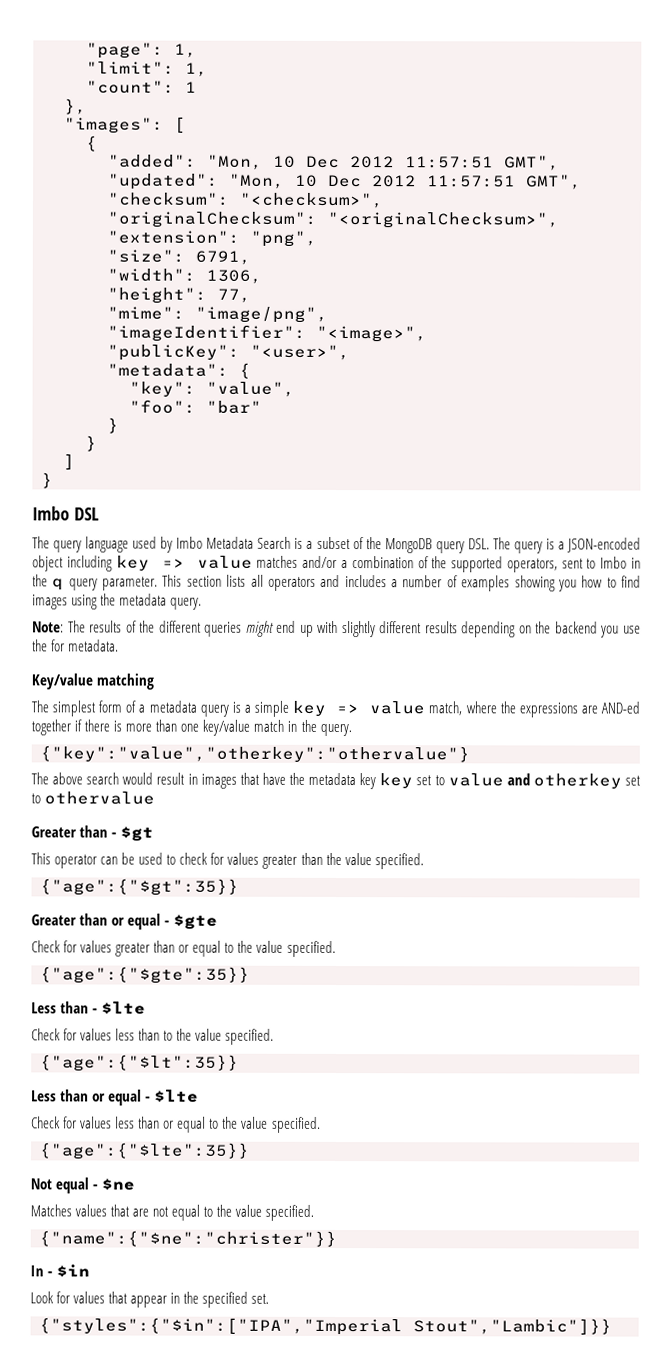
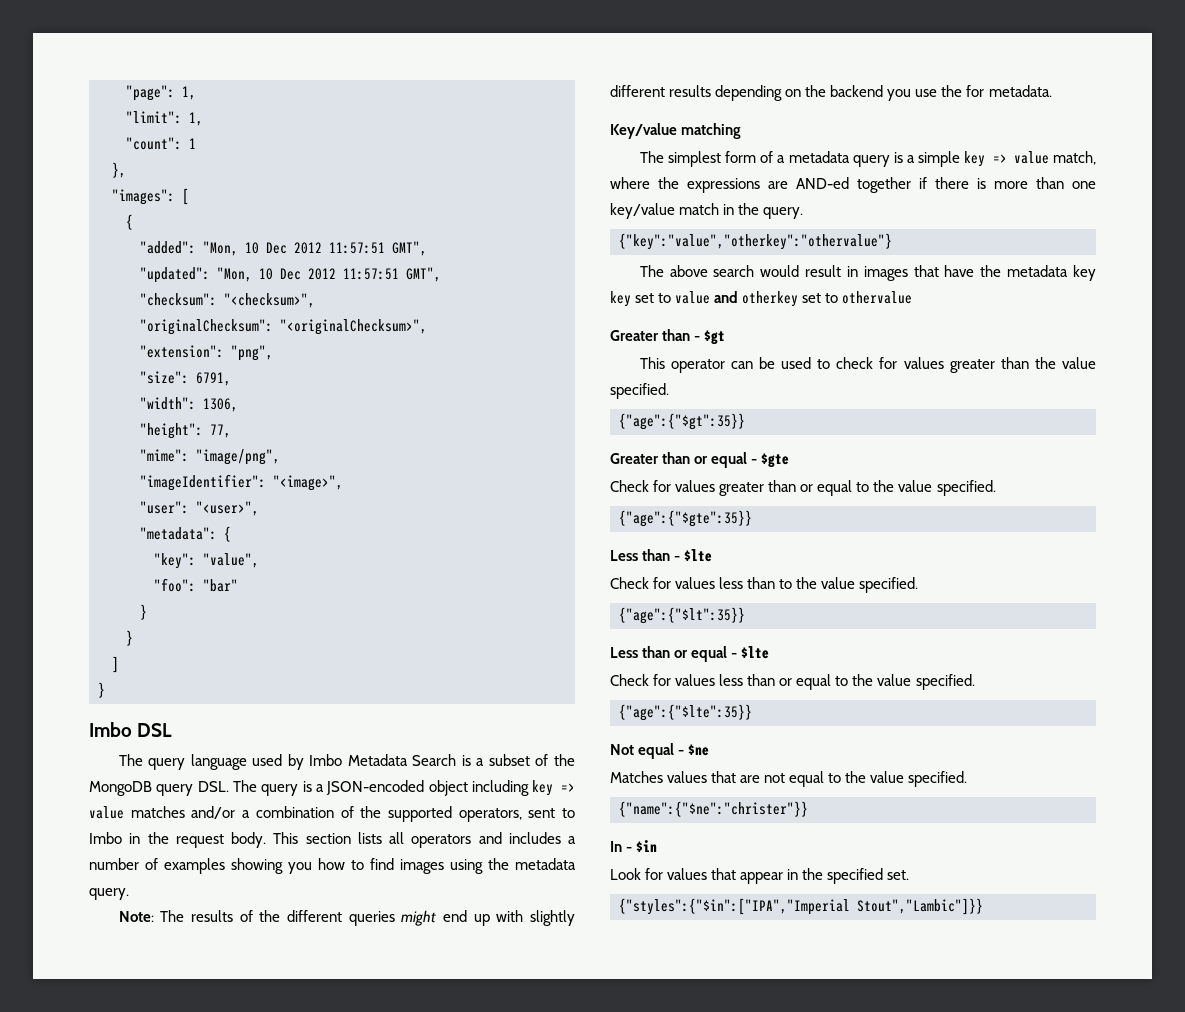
[107,344,240,361] "publicKey": -> [140,501,189,514] "user":
[52,576,159,591] q query parameter. -> [175,832,266,848] request body.

